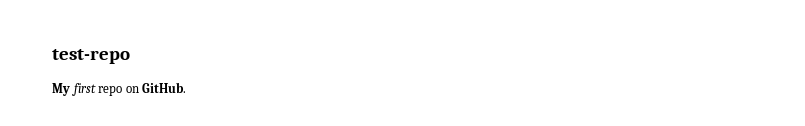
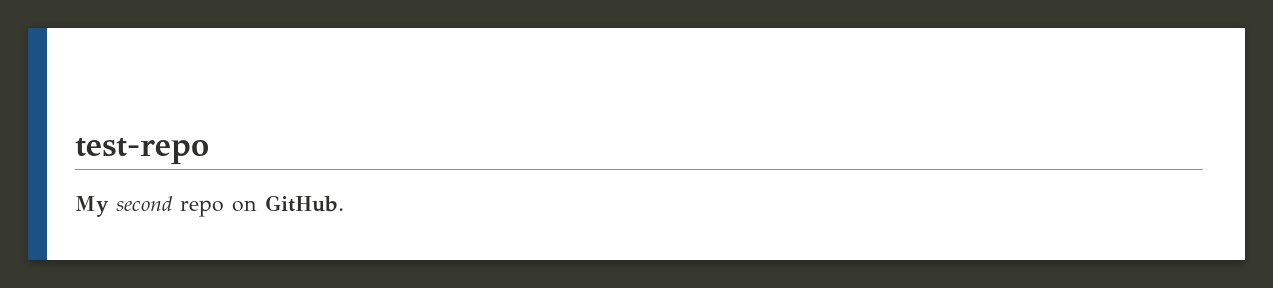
[71,83,96,96] first -> [116,196,173,211] second

